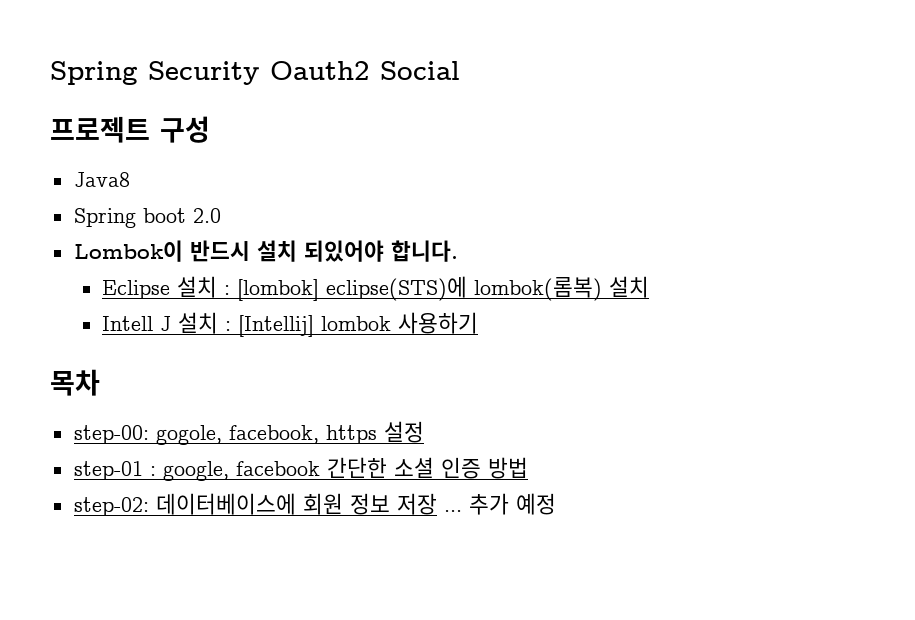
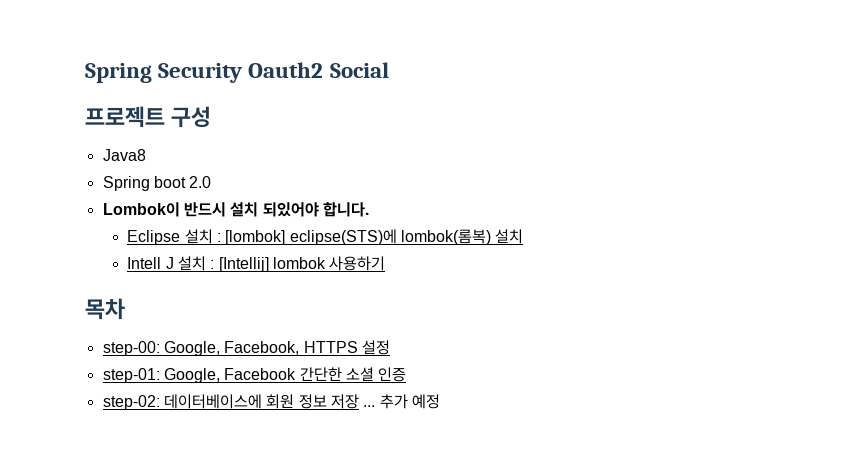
[155,421,424,445] [73,461,320,481] gogole, facebook, https 설정 // step-01 : google, facebook -> [163,340,390,356] [102,368,297,383] Google, Facebook, HTTPS 설정 // step-01: Google, Facebook
[487,457,528,479] 방법 -> (407, 374) none

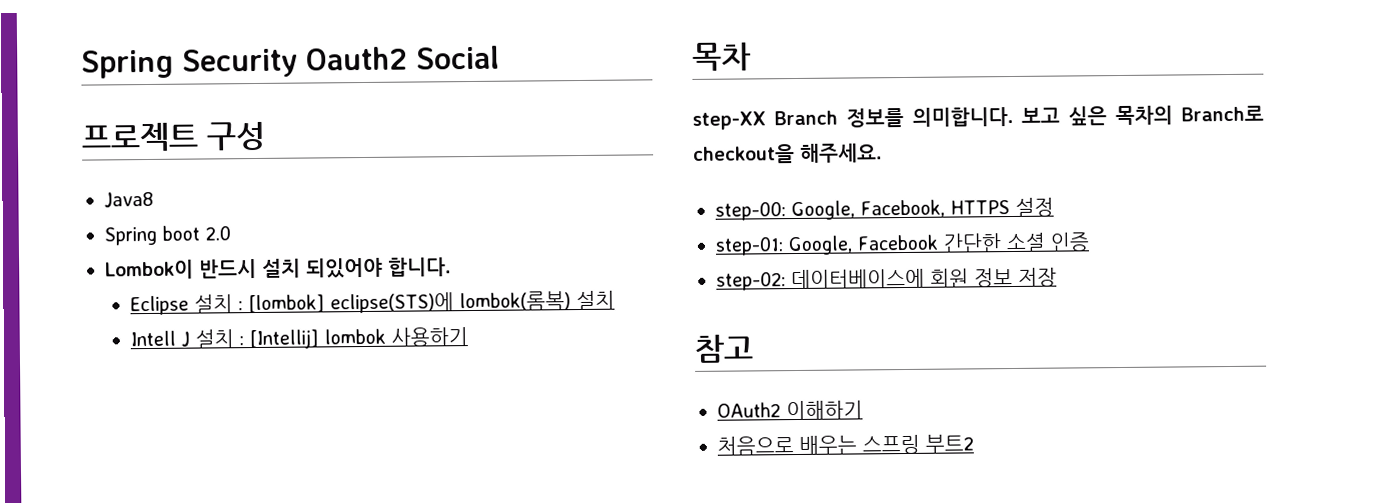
(125, 309) none -> [692,105,1264,130] [693,143,883,164] // step-XX Branch 정보를 의미합니다. 보고 싶은 목차의 Branch로 checkout을 해주세요.
[363,394,440,409] ... 추가 예정 -> [694,334,754,363] [717,400,863,421] [717,434,974,456] // 참고 // OAuth2 이해하기 // 처음으로 배우는 스프링 부트2

